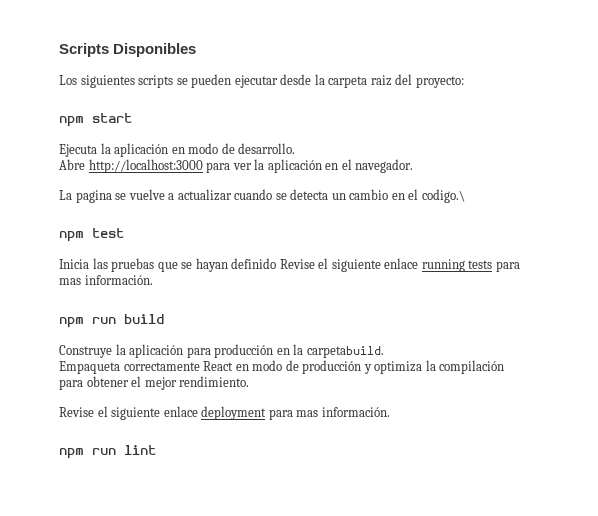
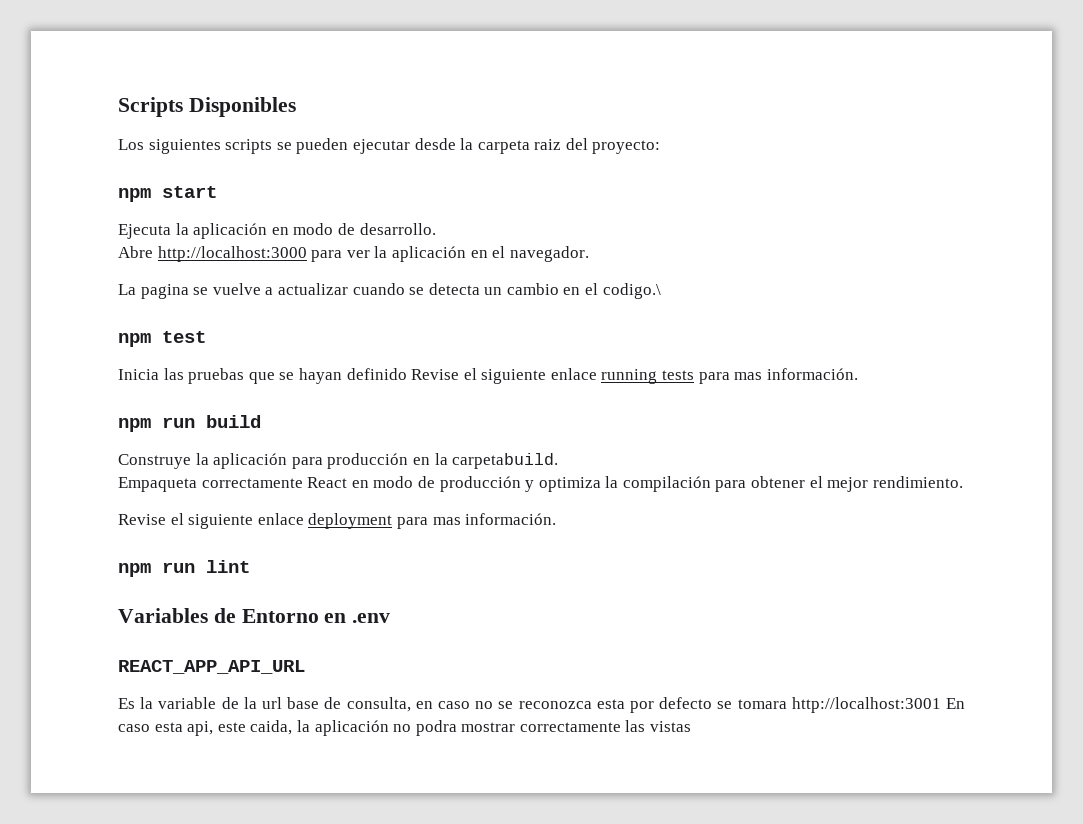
(156, 450) none -> [118,608,391,623] [118,660,305,674] [118,697,966,713] [118,720,692,736] // Variables de Entorno en .env // REACT_APP_API_URL // Es la variable de la url base de consulta, en caso no se reconozca esta por defecto se tomara http://localhost:3001 En caso esta api, este caida, la aplicación no podra mostrar correctamente las vistas

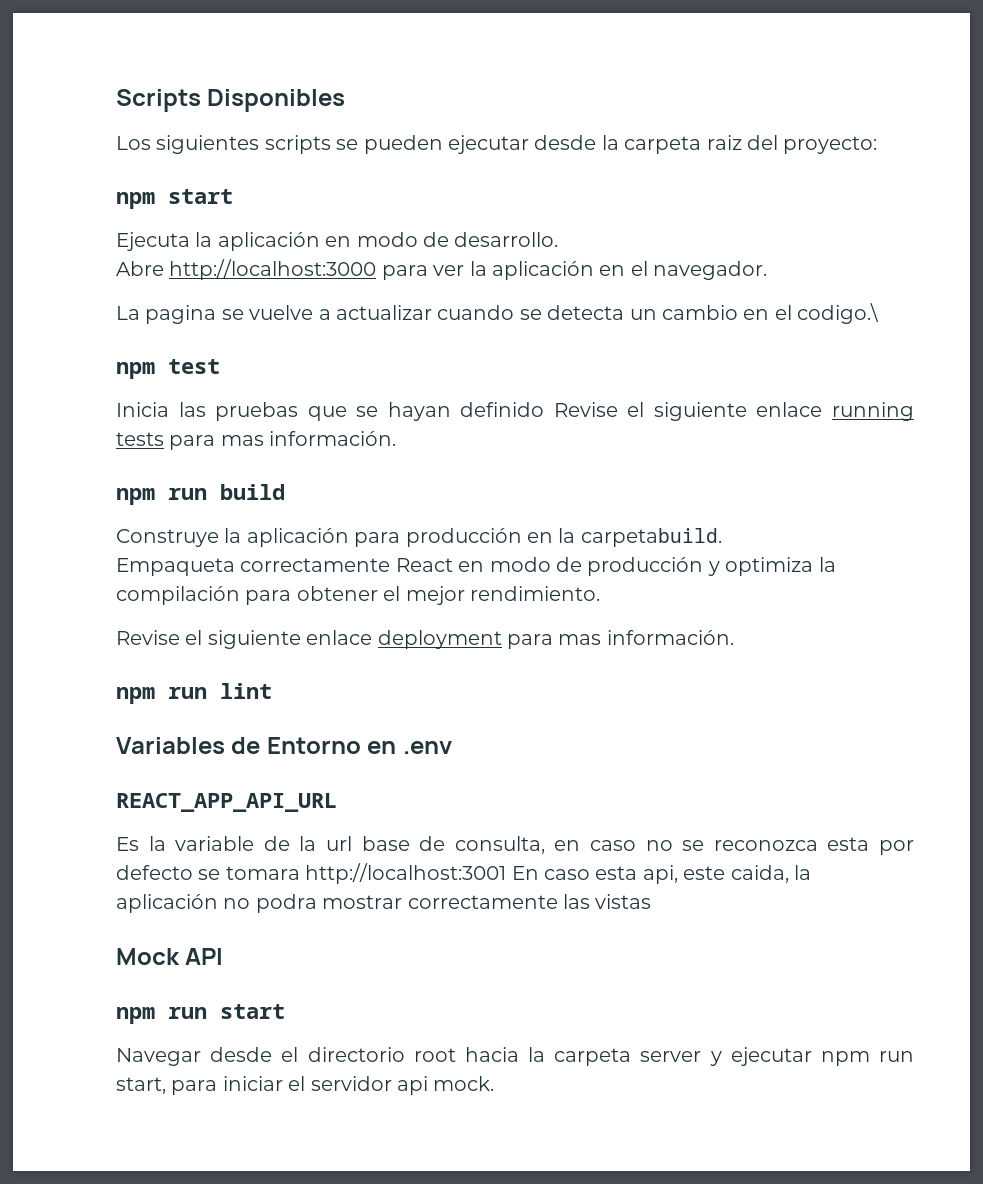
(692, 726) none -> [116,948,224,965] [116,1004,285,1024] [116,1047,914,1066] [116,1076,495,1095] // Mock API // npm run start // Navegar desde el directorio root hacia la carpeta server y ejecutar npm run start, para iniciar el servidor api mock.

